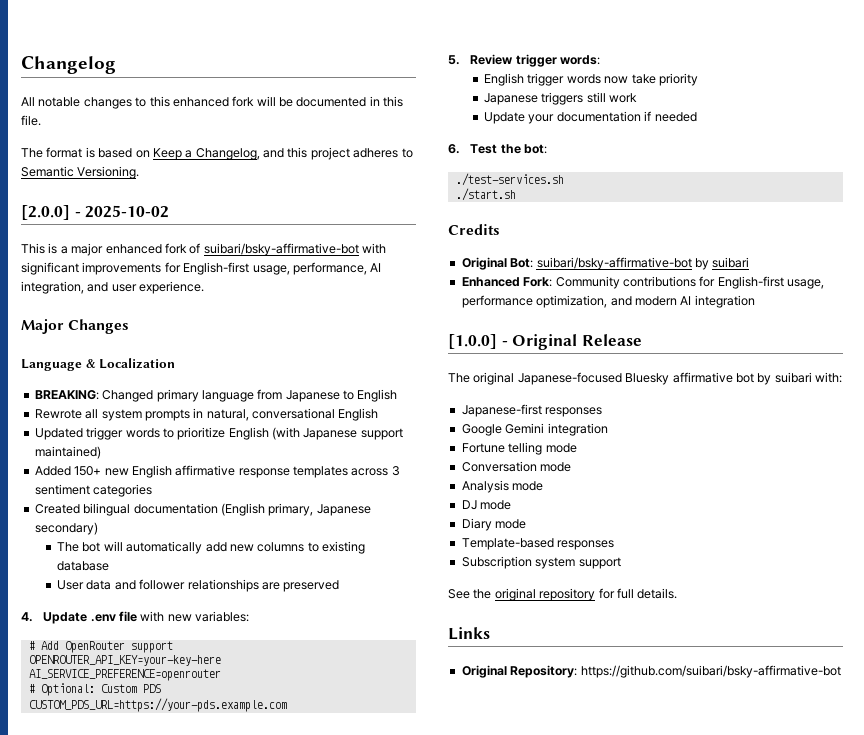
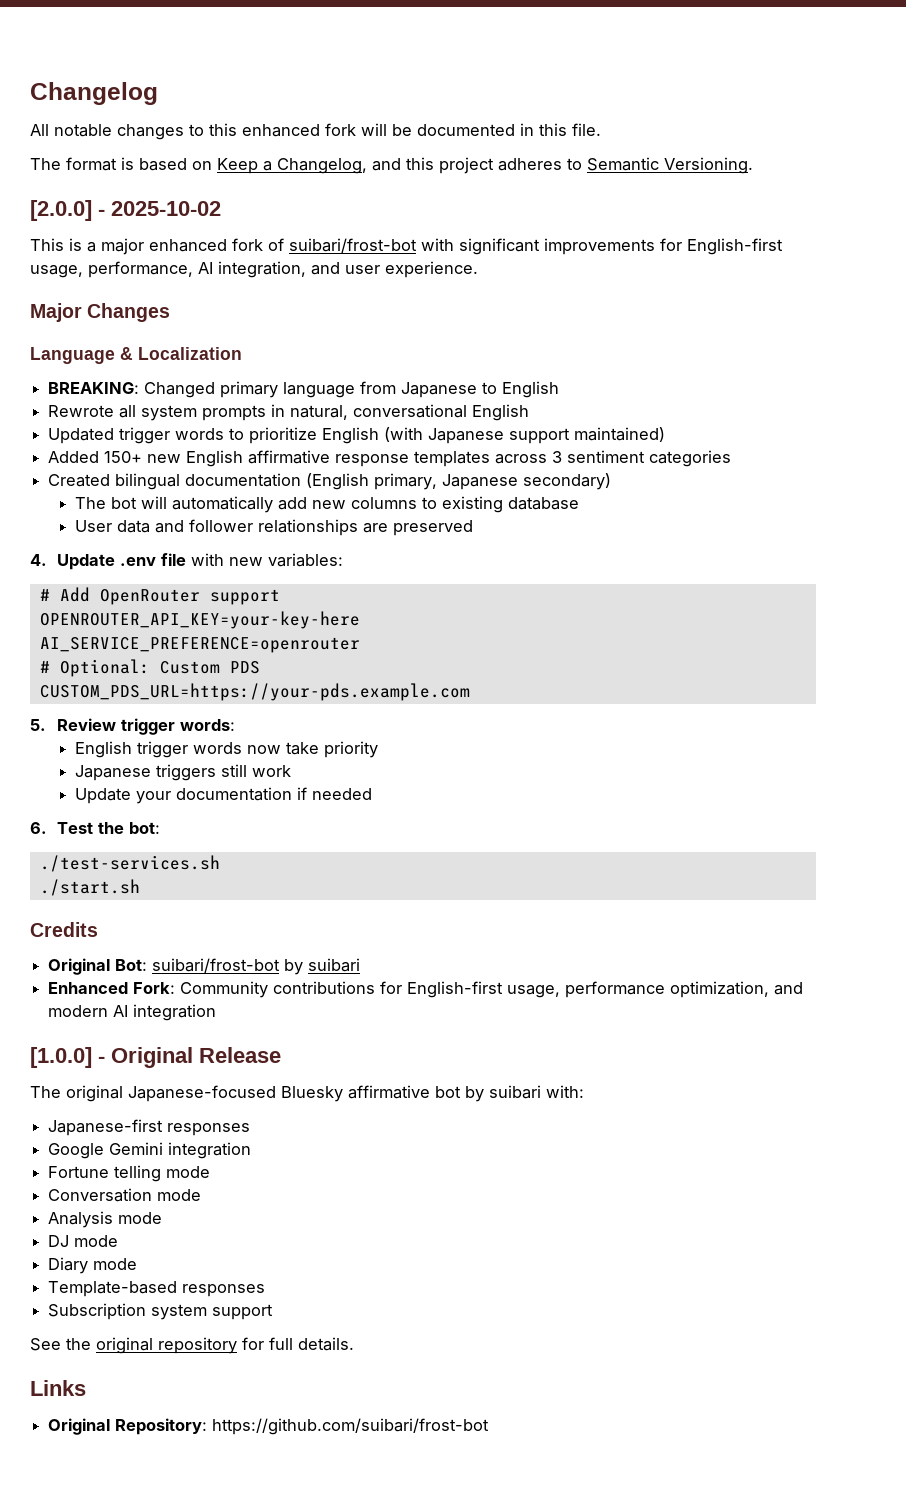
[203,243,359,256] suibari/bsky-affirmative-bot -> [289,238,417,253] suibari/frost-bot
[536,257,692,270] suibari/bsky-affirmative-bot -> [152,958,281,973] suibari/frost-bot
[580,665,841,678] https://github.com/suibari/bsky-affirmative-bot -> [212,1418,490,1435] https://github.com/suibari/frost-bot

